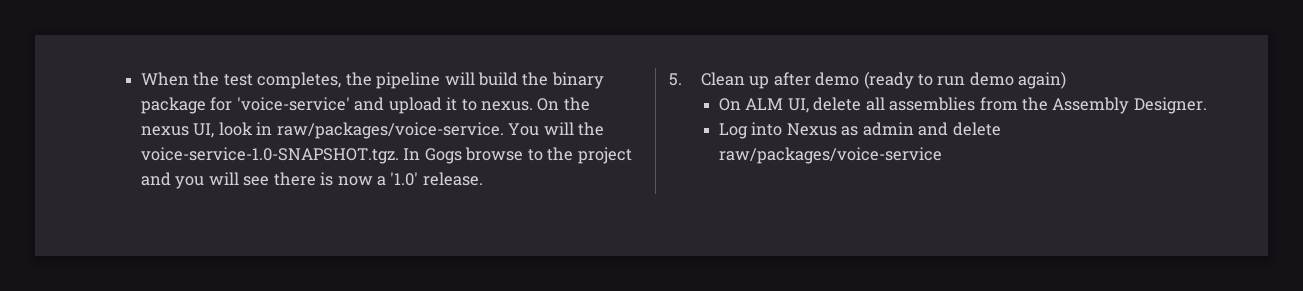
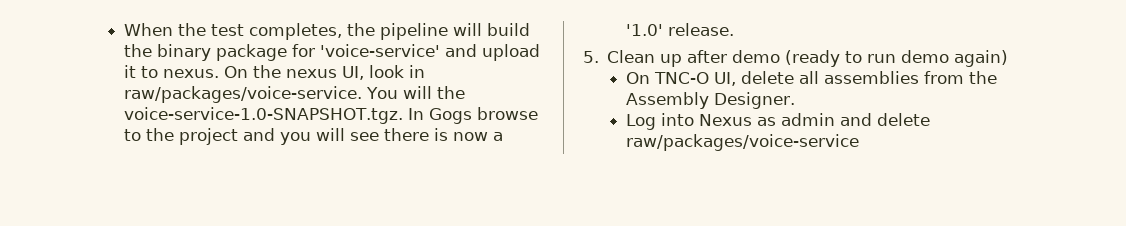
[745,98,784,110] ALM -> [653,72,709,84] TNC-O

